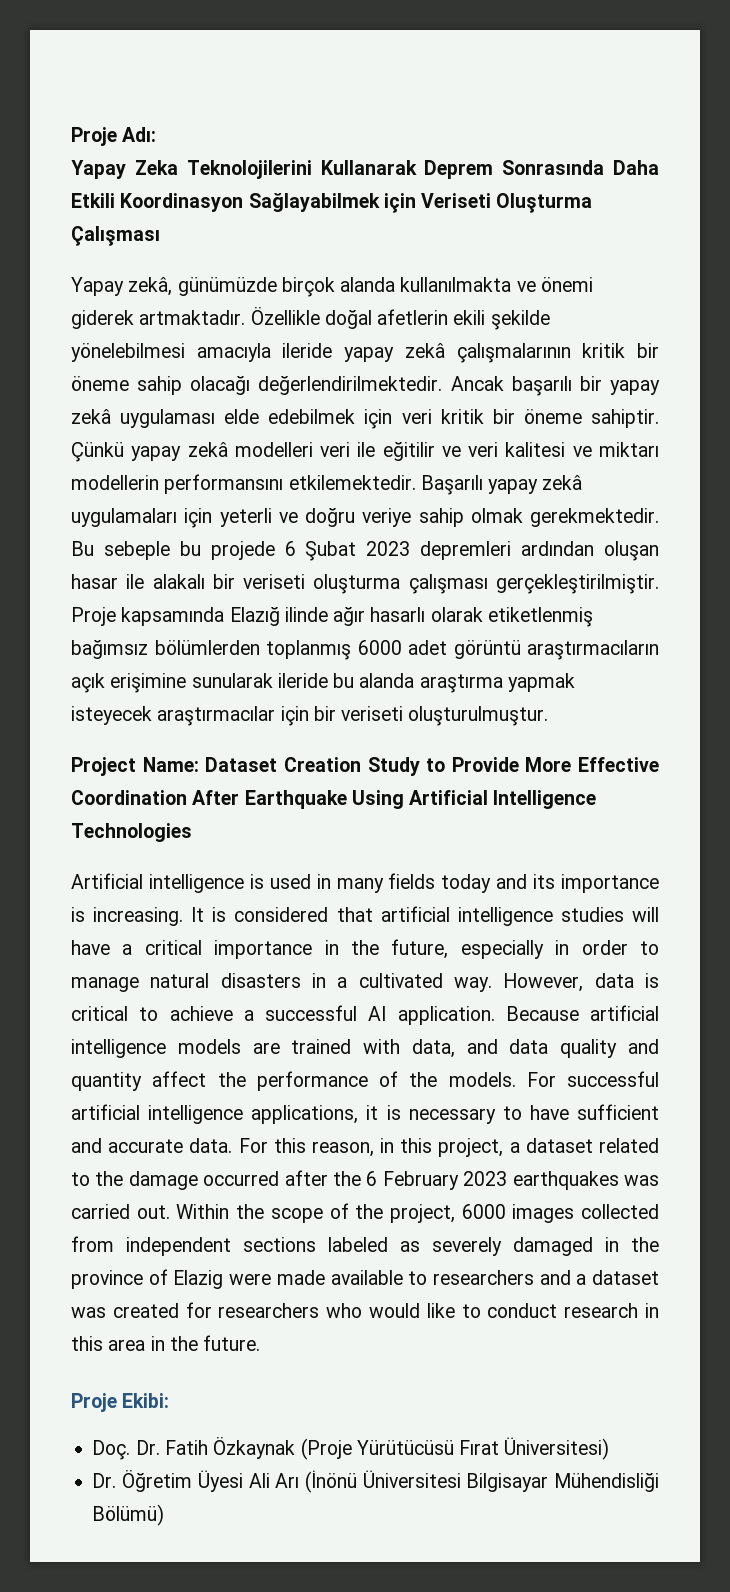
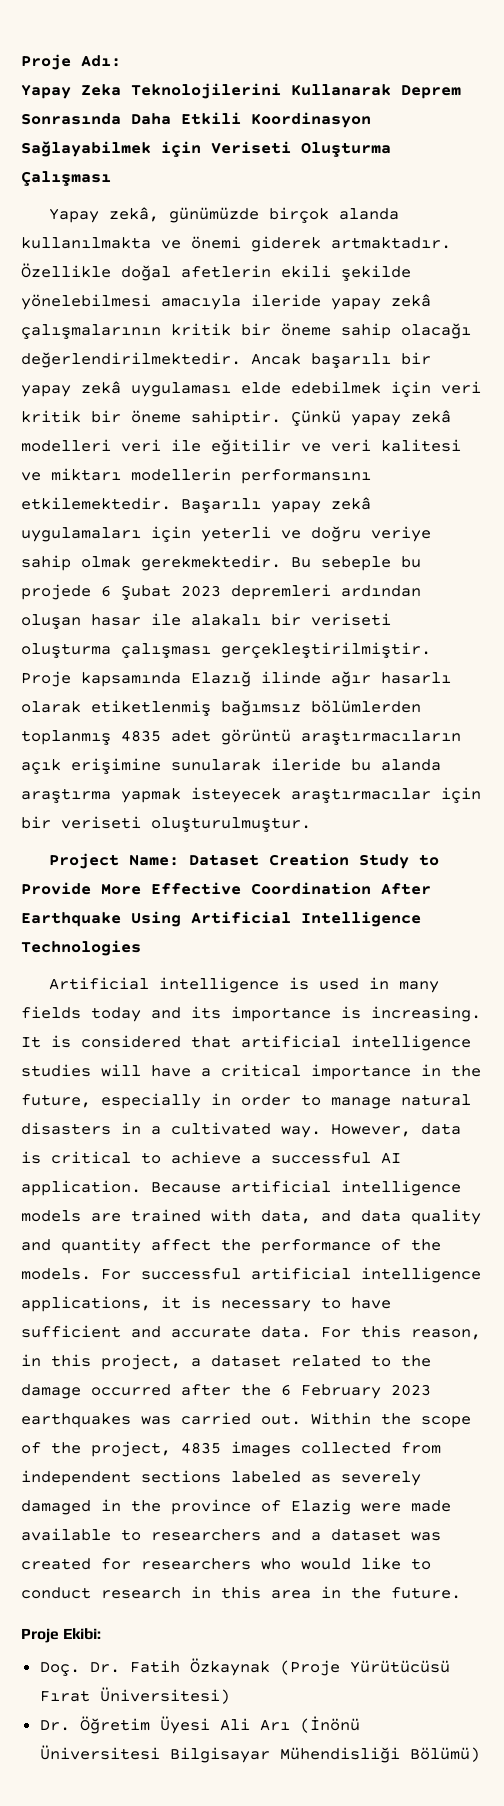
[357,640,402,655] 6000 -> [121,730,161,742] 4835
[461,1204,506,1219] 6000 -> [181,1442,221,1454] 4835

